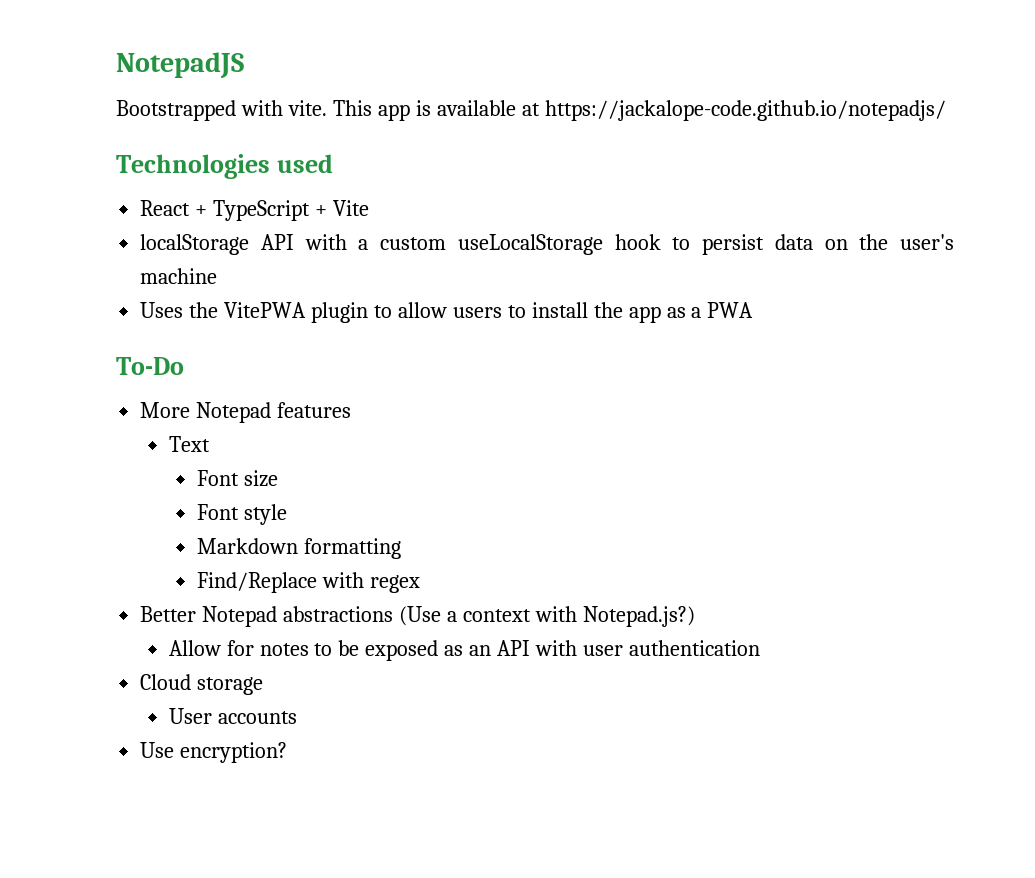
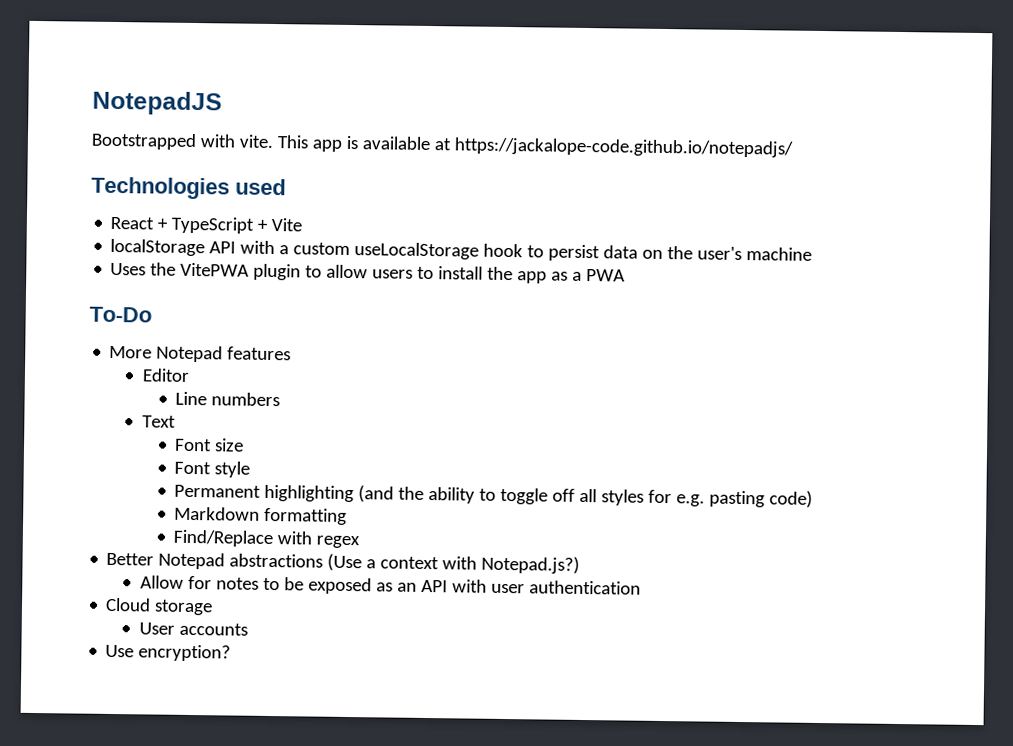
(352, 410) none -> [141,368,190,382] [175,391,281,407] // Editor // Line numbers
(288, 514) none -> [174,484,814,508] // Permanent highlighting (and the ability to toggle off all styles for e.g. pasting code)

